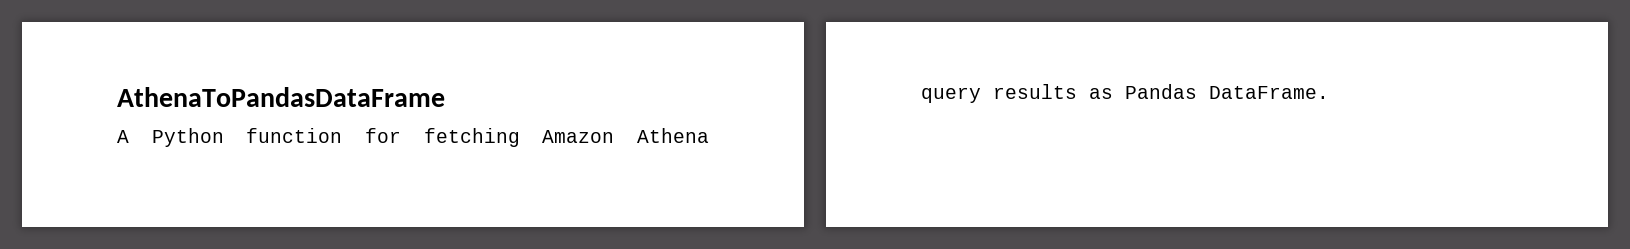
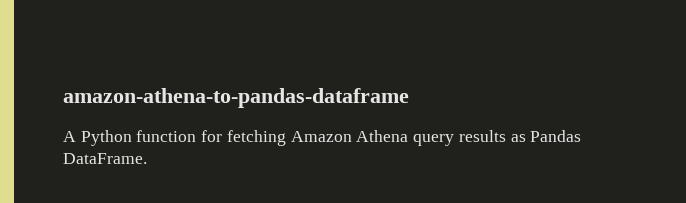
[117,87,445,107] AthenaToPandasDataFrame -> [63,88,409,108] amazon-athena-to-pandas-dataframe

